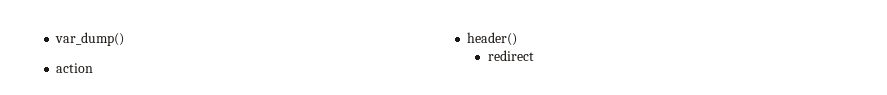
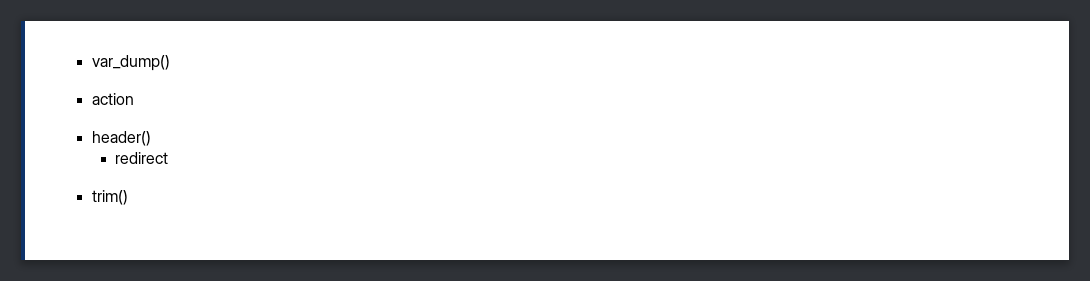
(534, 55) none -> [91,190,128,205] // trim()

